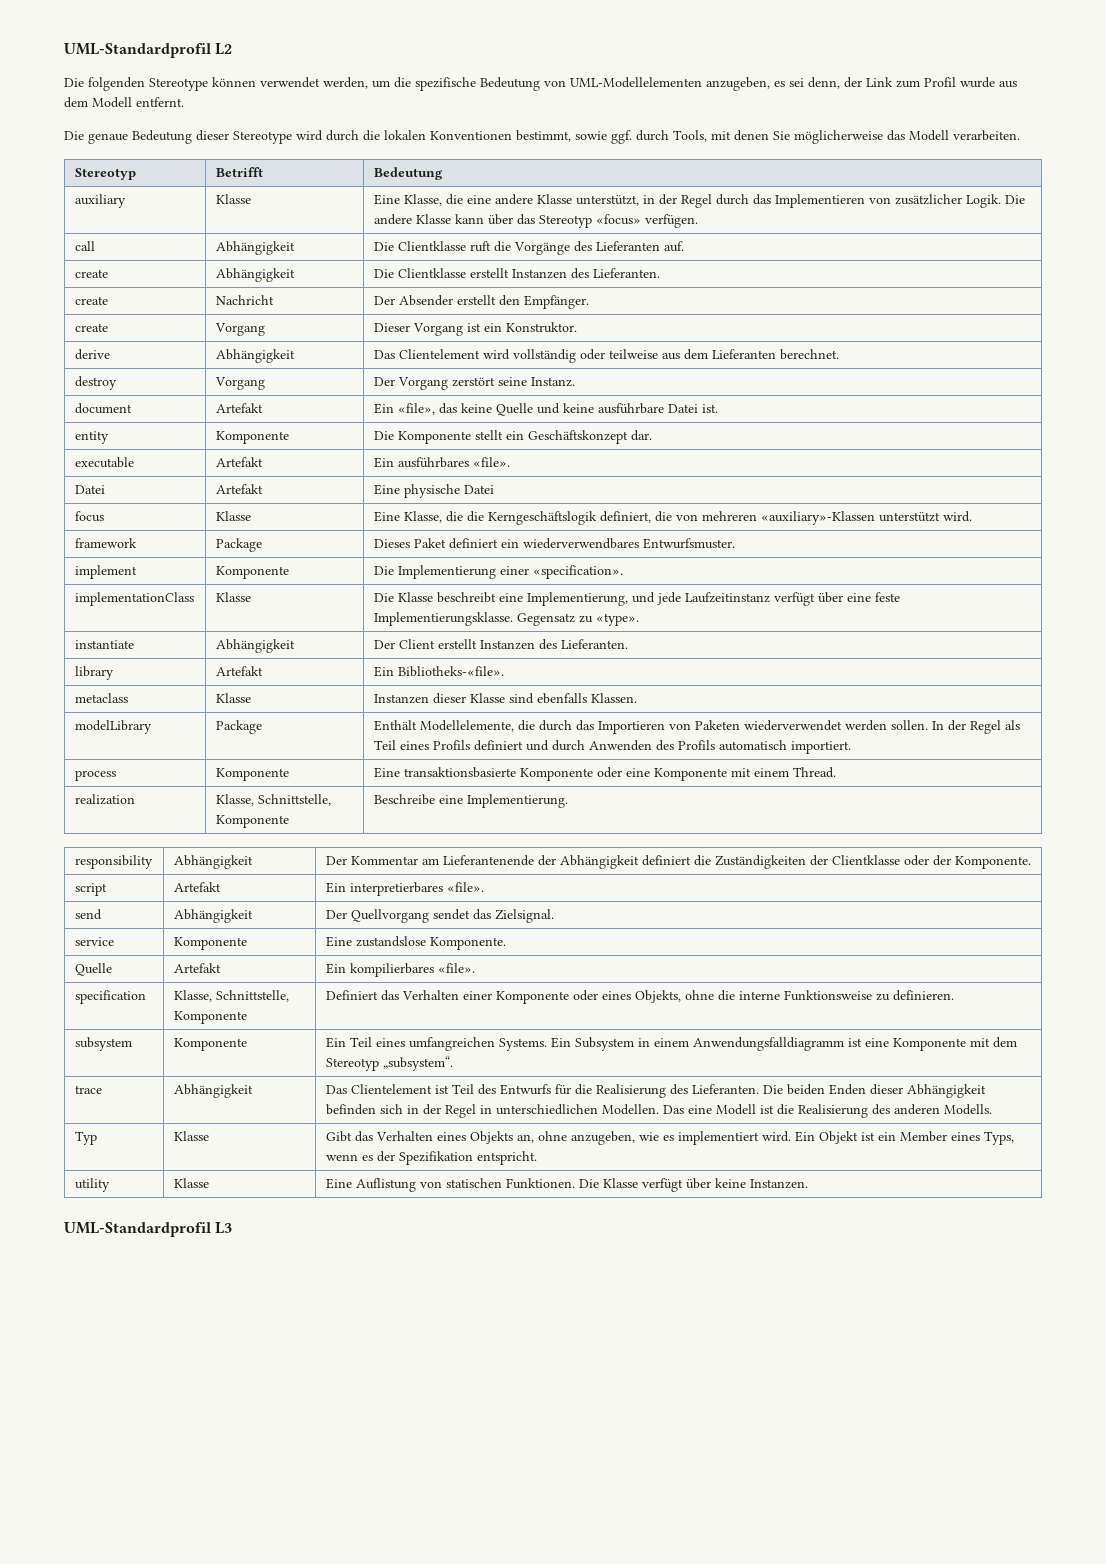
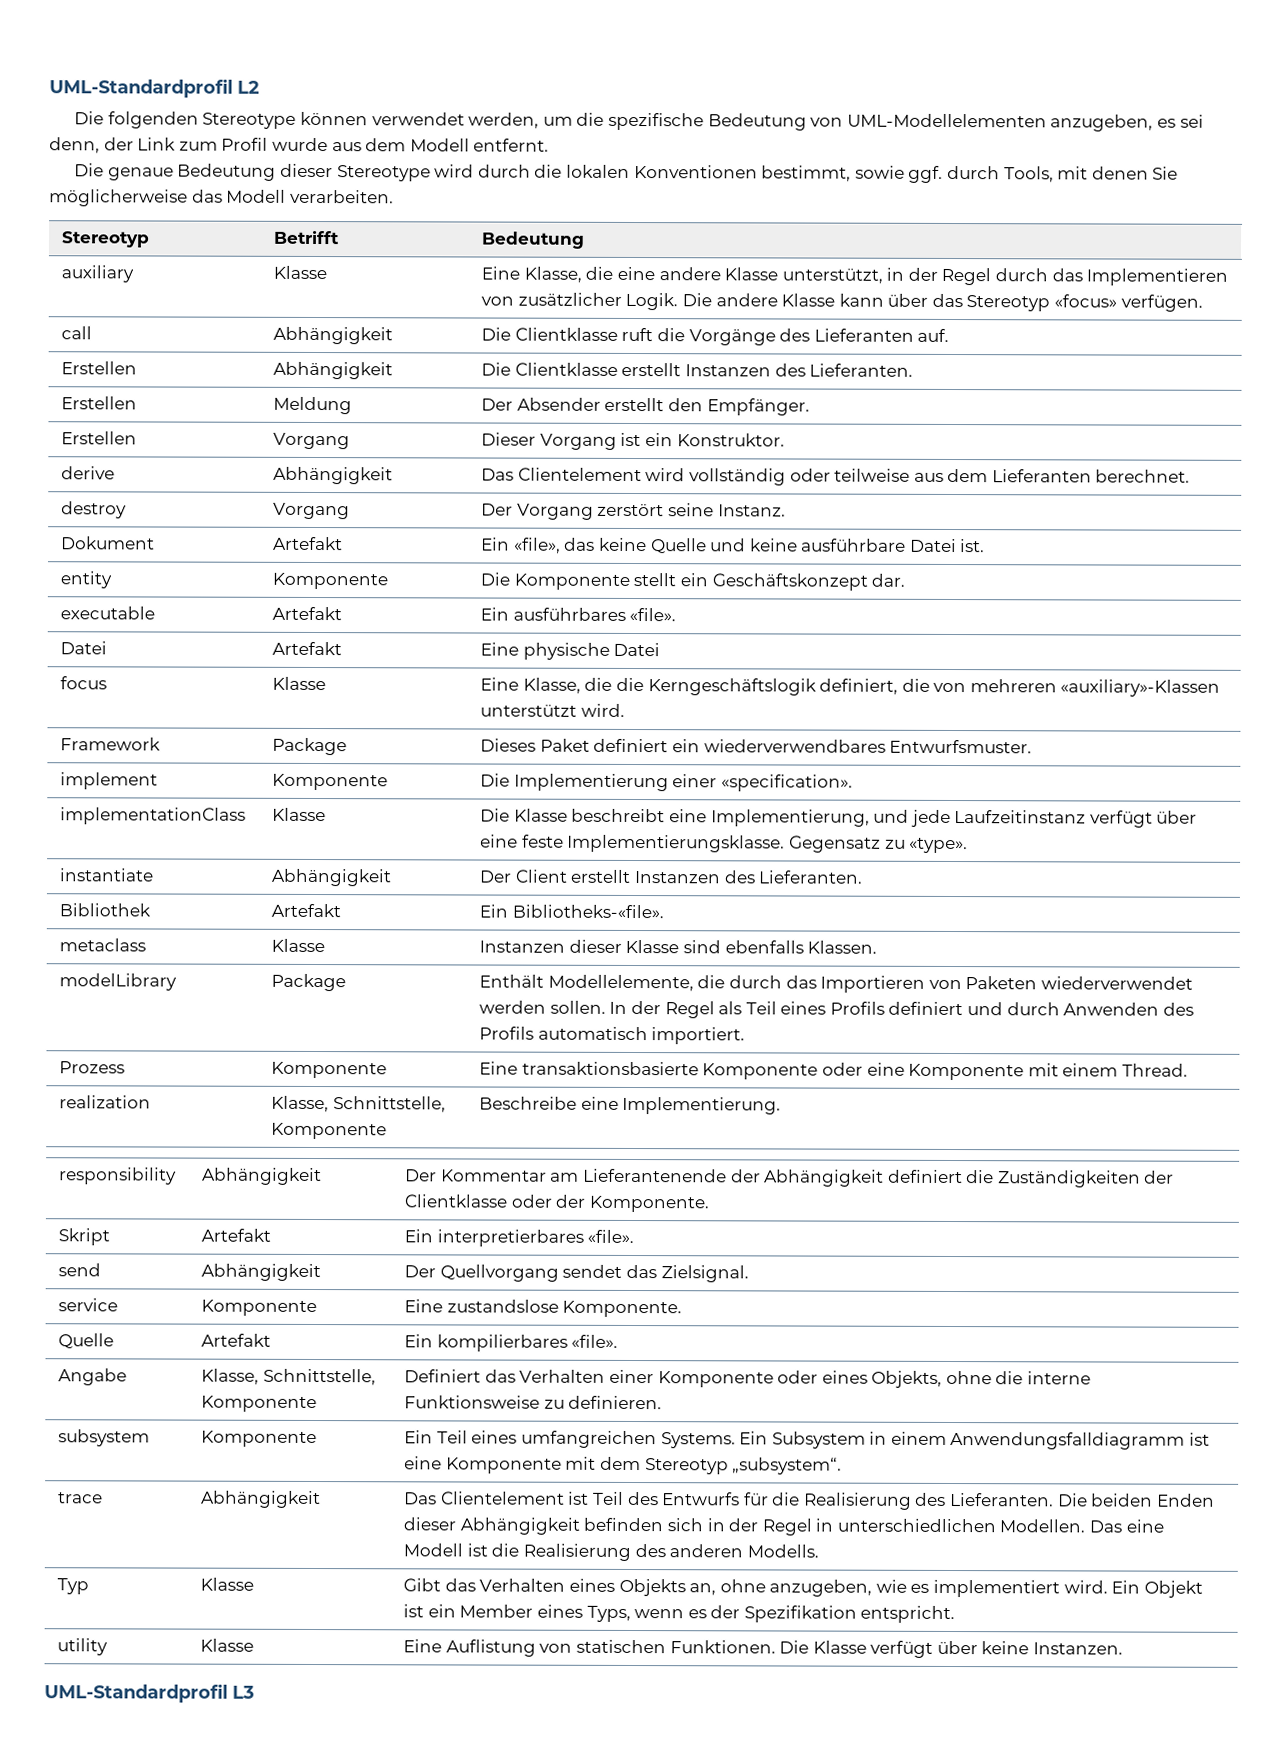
[74,269,108,278] create -> [61,361,138,375] Erstellen
[74,296,108,305] [215,295,274,305] create | Nachricht -> [61,396,138,410] [273,396,353,415] Erstellen | Meldung
[74,323,108,332] create -> [61,431,138,445] Erstellen
[74,403,132,414] document -> [61,536,156,550] Dokument
[74,538,137,548] framework -> [60,737,162,751] Framework
[74,666,114,680] library -> [59,903,152,917] Bibliothek
[74,770,116,781] process -> [59,1061,126,1074] Prozess
[74,883,107,896] script -> [58,1228,111,1246] Skript
[74,990,146,1004] specification -> [58,1368,128,1386] Angabe

